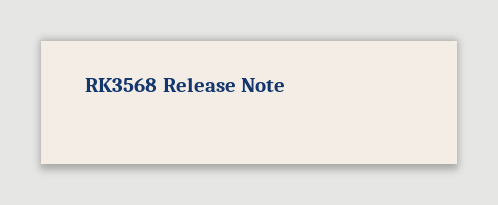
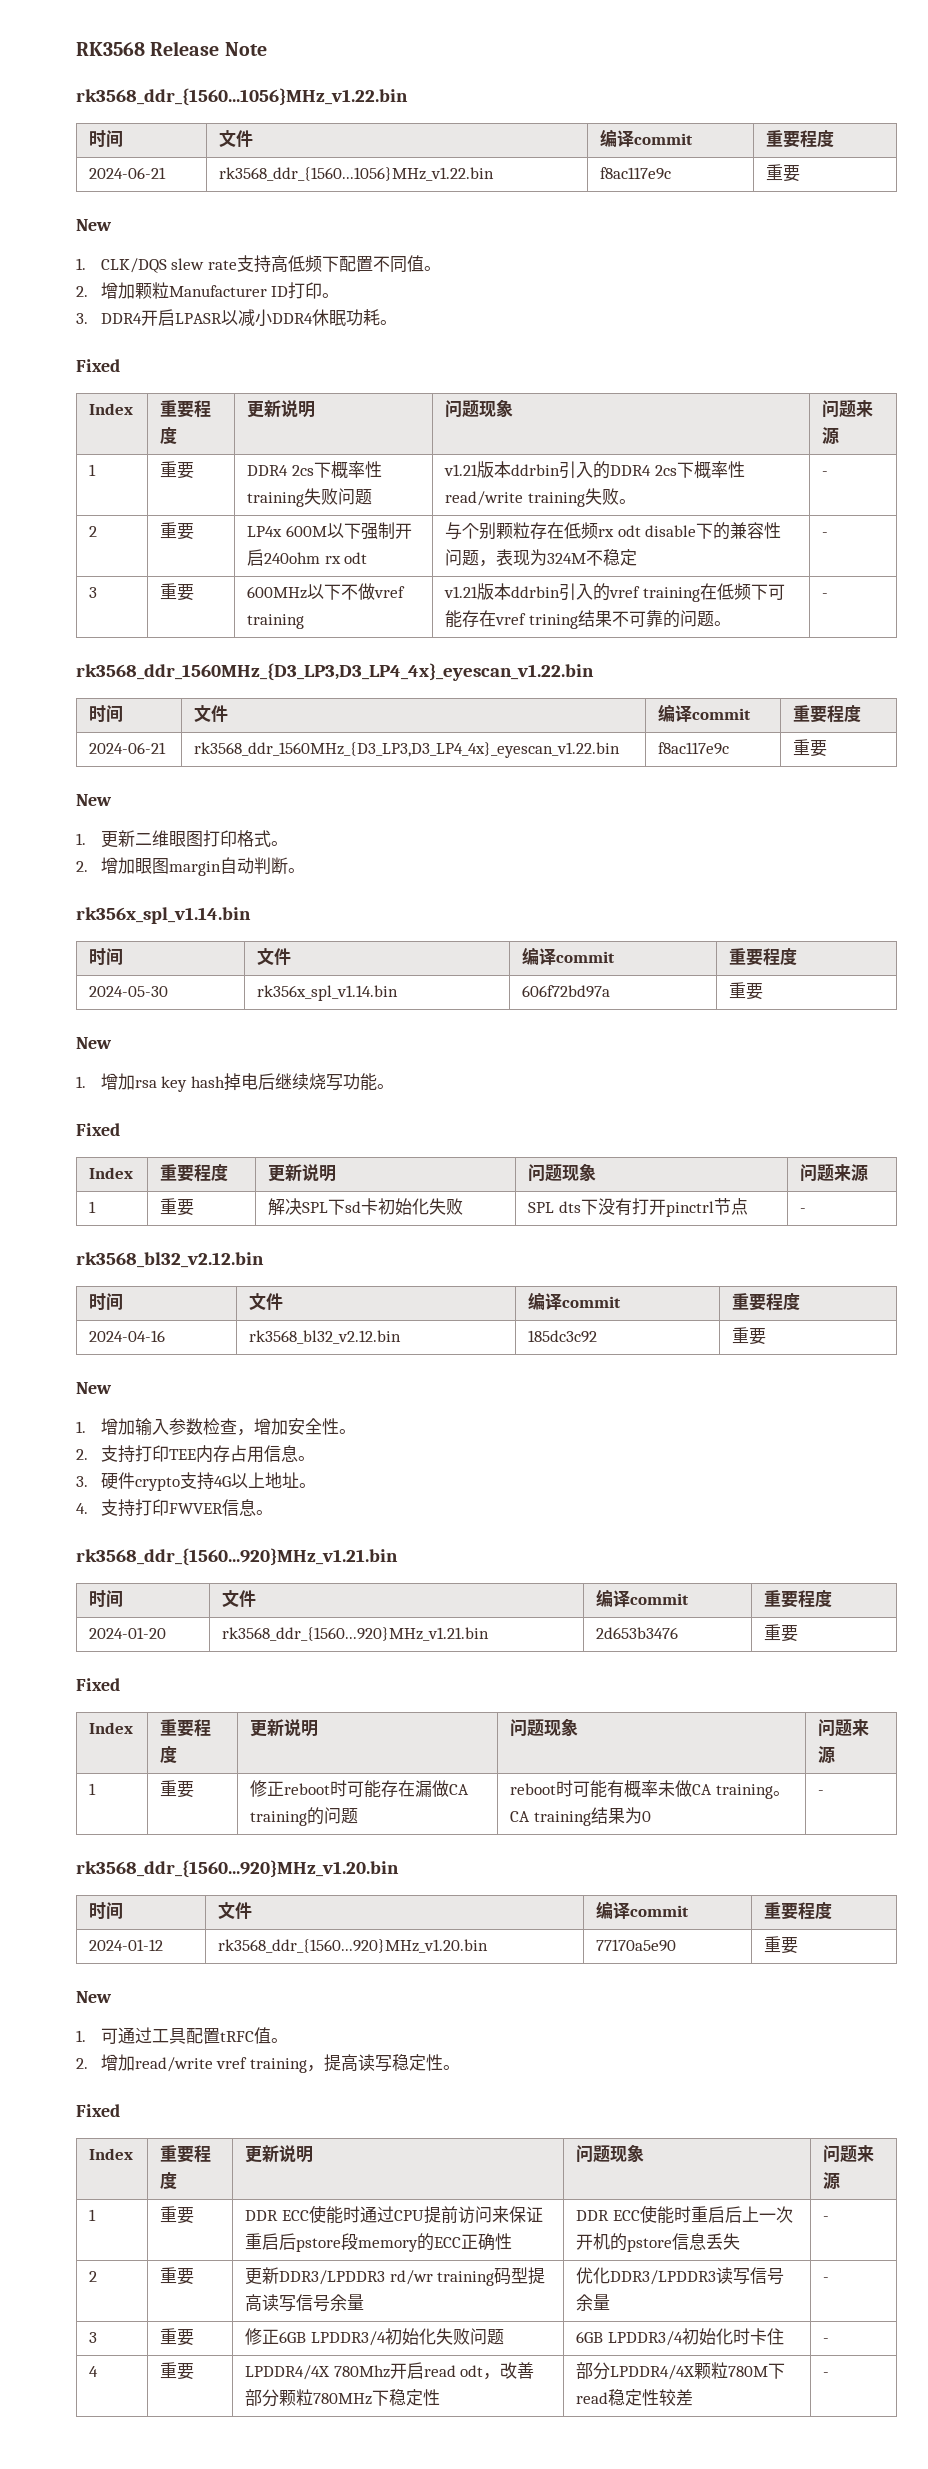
(286, 85) none -> [76,88,408,106] [89,130,124,148] [219,130,254,148] [600,129,694,147] [766,130,835,148] [89,167,167,179] [219,167,495,181] [600,167,672,180] [766,164,801,182] [76,219,112,231] [76,255,441,273] [76,282,340,299] [76,309,397,327] [76,359,120,372] [89,403,134,415] [160,400,212,418] [160,427,178,445] [247,400,316,418] [445,399,514,418] [822,400,874,418] [822,427,840,445] [89,464,97,476] [160,461,195,479] [247,461,382,479] [247,488,373,507] [444,461,745,479] [445,488,636,507] [822,471,829,476] [89,526,98,537] [160,522,195,540] [247,522,412,540] [247,549,368,566] [445,522,782,540] [445,549,638,567] [822,532,829,537] [89,587,98,598] [160,583,195,601] [247,583,406,600] [247,614,305,629] [444,583,785,602] [445,610,731,629] [822,593,829,598] [76,663,594,681] [89,705,124,723] [194,705,229,723] [658,704,752,722] [793,705,862,723] [89,742,167,754] [194,742,621,758] [658,742,730,755] [793,739,828,757] [76,794,112,806] [76,830,288,848] [76,857,305,876] [76,907,251,924] [89,948,124,966] [257,948,292,966] [522,947,616,965] [729,948,798,966] [89,986,169,997] [257,985,399,1001] [522,985,611,998] [729,982,764,1000] [76,1037,112,1049] [76,1073,394,1092] [76,1123,120,1136] [89,1167,134,1179] [160,1164,229,1182] [268,1164,337,1182] [528,1163,597,1182] [800,1164,869,1182] [89,1201,97,1213] [160,1198,195,1216] [268,1198,464,1216] [528,1198,748,1217] [800,1208,807,1213] [76,1252,264,1268] [89,1293,124,1311] [249,1293,284,1311] [528,1292,622,1310] [732,1293,801,1311] [89,1330,166,1342] [249,1330,402,1344] [528,1330,598,1343] [732,1327,767,1345] [76,1382,112,1394] [76,1418,356,1436] [76,1445,315,1463] [76,1472,316,1491] [76,1499,273,1517] [76,1548,398,1566] [89,1590,124,1608] [222,1590,257,1608] [596,1589,690,1607] [764,1590,833,1608] [89,1627,167,1639] [222,1627,490,1641] [596,1627,679,1639] [764,1624,799,1642] [76,1678,120,1691] [89,1722,134,1734] [160,1719,212,1737] [160,1746,178,1764] [250,1719,319,1737] [510,1718,579,1737] [818,1719,870,1737] [818,1746,836,1764] [89,1783,97,1795] [160,1780,195,1798] [250,1780,470,1798] [250,1807,359,1826] [510,1780,790,1799] [510,1807,651,1826] [818,1790,825,1795] [76,1860,399,1878] [89,1902,124,1920] [218,1902,253,1920] [596,1901,690,1919] [764,1902,833,1920] [89,1939,164,1951] [218,1939,489,1953] [596,1939,677,1952] [764,1936,799,1954] [76,1991,112,2003] [76,2027,288,2044] [76,2054,460,2073] [76,2104,120,2117] [89,2148,134,2160] [160,2145,212,2163] [160,2172,178,2190] [245,2145,314,2163] [576,2144,645,2163] [823,2145,875,2163] [823,2172,841,2190] [89,2209,97,2221] [160,2206,195,2224] [245,2205,543,2224] [245,2233,513,2252] [576,2205,793,2224] [576,2233,741,2252] [823,2216,830,2221] [89,2271,98,2282] [160,2267,195,2285] [245,2267,546,2286] [245,2294,365,2312] [576,2267,785,2285] [576,2294,611,2312] [823,2277,830,2282] [89,2332,98,2343] [160,2328,195,2346] [245,2328,504,2346] [576,2328,784,2346] [823,2338,830,2343] [89,2366,99,2377] [160,2362,195,2380] [245,2362,535,2380] [245,2389,441,2407] [576,2362,786,2380] [576,2389,694,2406] [823,2372,830,2377] // rk3568_ddr_{1560...1056}MHz_v1.22.bin // 时间 | 文件 | 编译commit | 重要程度 // 2024-06-21 | rk3568_ddr_{1560...1056}MHz_v1.22.bin | f8ac117e9c | 重要 // New // 1. CLK/DQS slew rate支持高低频下配置不同值。 // 2.增加颗粒Manufacturer ID打印。 // 3. DDR4开启LPASR以减小DDR4休眠功耗。 // Fixed // Index | 重要程度 | 更新说明 | 问题现象 | 问题来源 // 1 | 重要 | DDR4 2cs下概率性training失败问题 | v1.21版本ddrbin引入的DDR4 2cs下概率性read/write training失败。 | - // 2 | 重要 | LP4x 600M以下强制开启240ohm rx odt | 与个别颗粒存在低频rx odt disable下的兼容性问题，表现为324M不稳定 | - // 3 | 重要 | 600MHz以下不做vref training | v1.21版本ddrbin引入的vref training在低频下可能存在vref trining结果不可靠的问题。 | - // rk3568_ddr_1560MHz_{D3_LP3,D3_LP4_4x}_eyescan_v1.22.bin // 时间 | 文件 | 编译commit | 重要程度 // 2024-06-21 | rk3568_ddr_1560MHz_{D3_LP3,D3_LP4_4x}_eyescan_v1.22.bin | f8ac117e9c | 重要 // New // 1.更新二维眼图打印格式。 // 2.增加眼图margin自动判断。 // rk356x_spl_v1.14.bin // 时间 | 文件 | 编译commit | 重要程度 // 2024-05-30 | rk356x_spl_v1.14.bin | 606f72bd97a | 重要 // New // 1.增加rsa key hash掉电后继续烧写功能。 // Fixed // Index | 重要程度 | 更新说明 | 问题现象 | 问题来源 // 1 | 重要 | 解决SPL下sd卡初始化失败 | SPL dts下没有打开pinctrl节点 | - // rk3568_bl32_v2.12.bin // 时间 | 文件 | 编译commit | 重要程度 // 2024-04-16 | rk3568_bl32_v2.12.bin | 185dc3c92 | 重要 // New // 1.增加输入参数检查，增加安全性。 // 2.支持打印TEE内存占用信息。 // 3.硬件crypto支持4G以上地址。 // 4.支持打印FWVER信息。 // rk3568_ddr_{1560...920}MHz_v1.21.bin // 时间 | 文件 | 编译commit | 重要程度 // 2024-01-20 | rk3568_ddr_{1560...920}MHz_v1.21.bin | 2d653b3476 | 重要 // Fixed // Index | 重要程度 | 更新说明 | 问题现象 | 问题来源 // 1 | 重要 | 修正reboot时可能存在漏做CA training的问题 | reboot时可能有概率未做CA training。CA training结果为0 | - // rk3568_ddr_{1560...920}MHz_v1.20.bin // 时间 | 文件 | 编译commit | 重要程度 // 2024-01-12 | rk3568_ddr_{1560...920}MHz_v1.20.bin | 77170a5e90 | 重要 // New // 1.可通过工具配置tRFC值。 // 2.增加read/write vref training，提高读写稳定性。 // Fixed // Index | 重要程度 | 更新说明 | 问题现象 | 问题来源 // 1 | 重要 | DDR ECC使能时通过CPU提前访问来保证重启后pstore段memory的ECC正确性 | DDR ECC使能时重启后上一次开机的pstore信息丢失 | - // 2 | 重要 | 更新DDR3/LPDDR3 rd/wr training码型提高读写信号余量 | 优化DDR3/LPDDR3读写信号余量 | - // 3 | 重要 | 修正6GB LPDDR3/4初始化失败问题 | 6GB LPDDR3/4初始化时卡住 | - // 4 | 重要 | LPDDR4/4X 780Mhz开启read odt，改善部分颗粒780MHz下稳定性 | 部分LPDDR4/4X颗粒780M下read稳定性较差 | -

